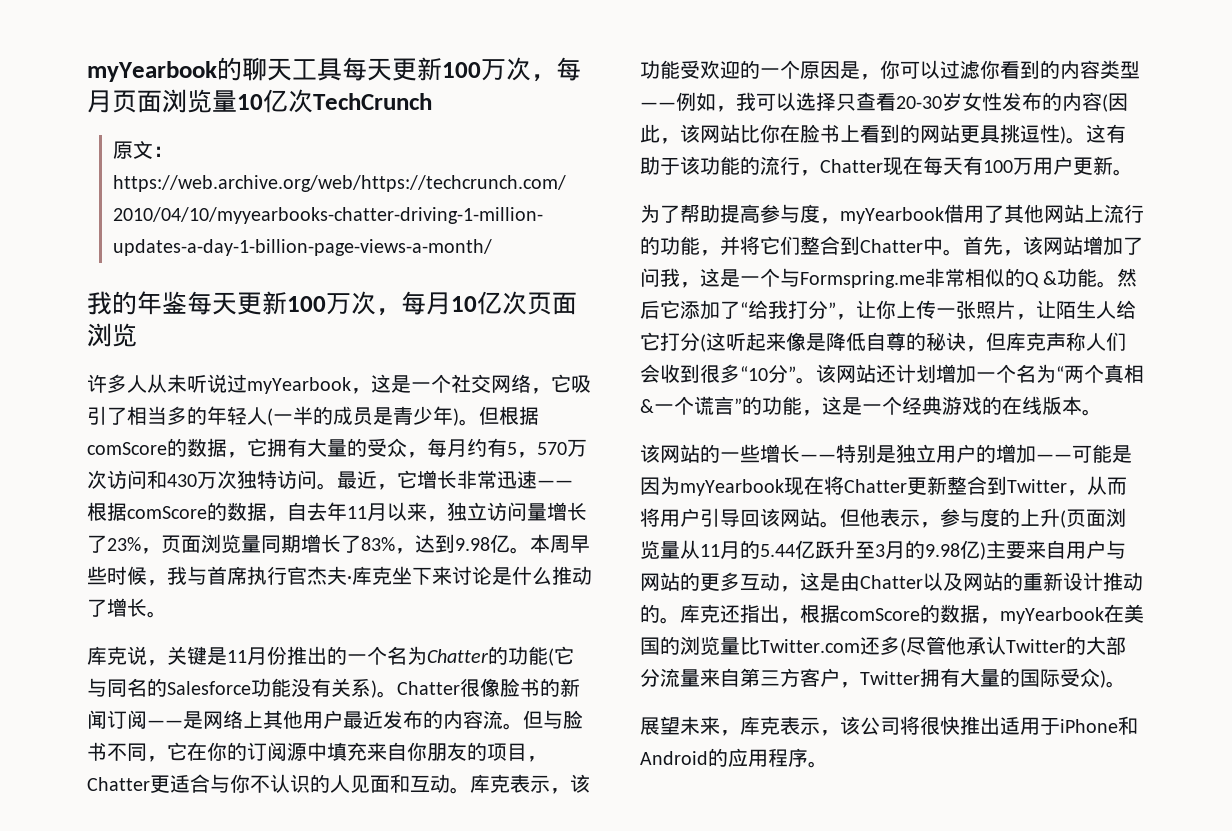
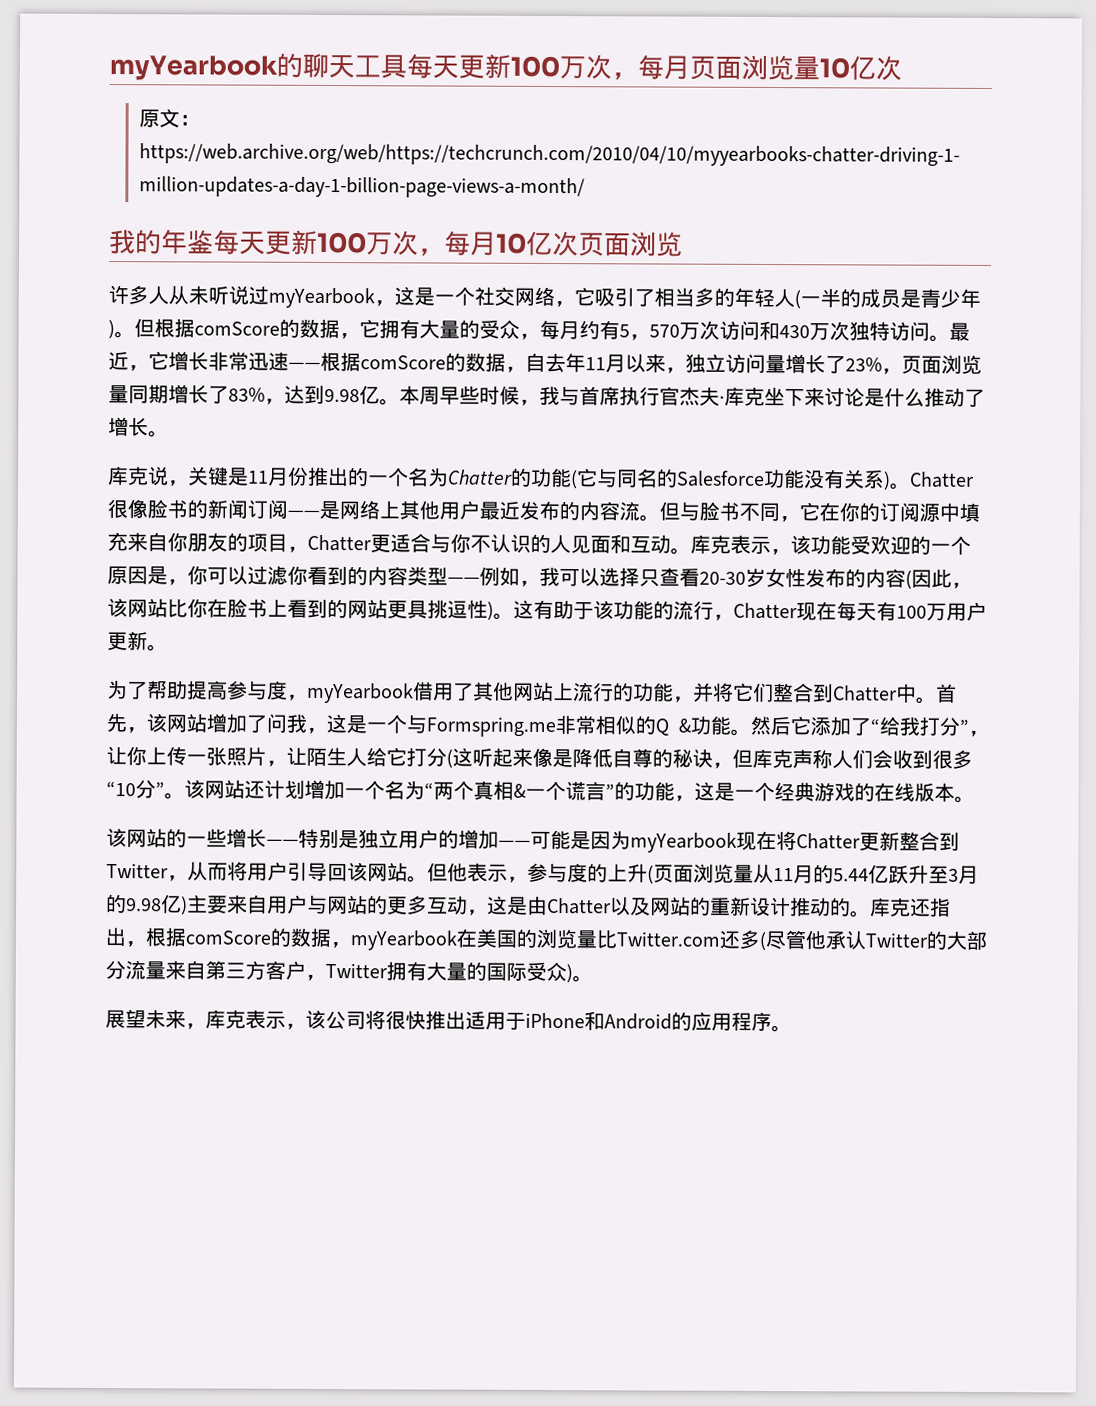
[313,93,432,110] TechCrunch -> (902, 68) none

